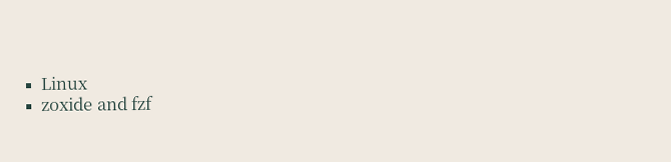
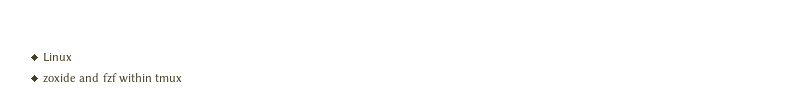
(155, 103) none -> [118,73,183,83] within tmux

